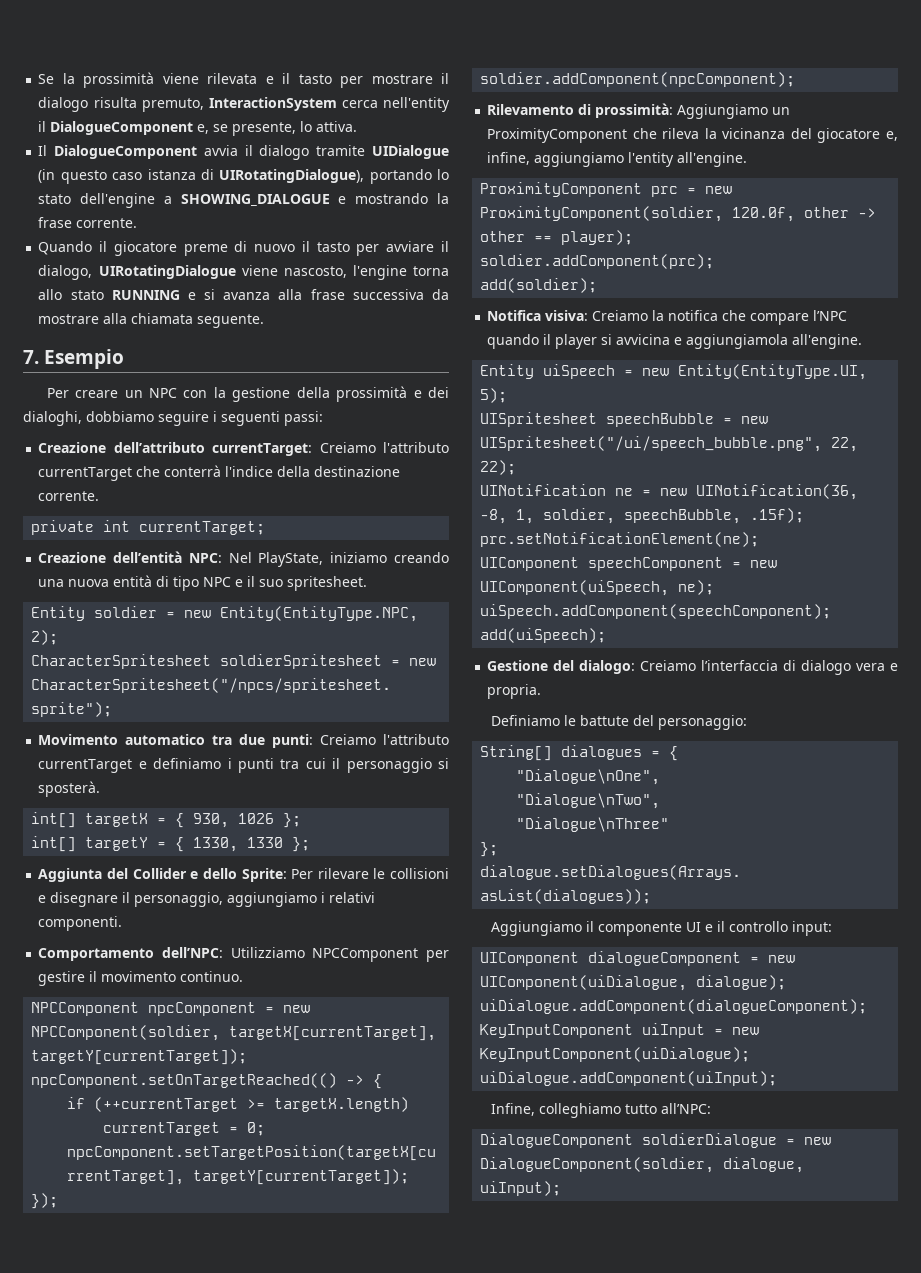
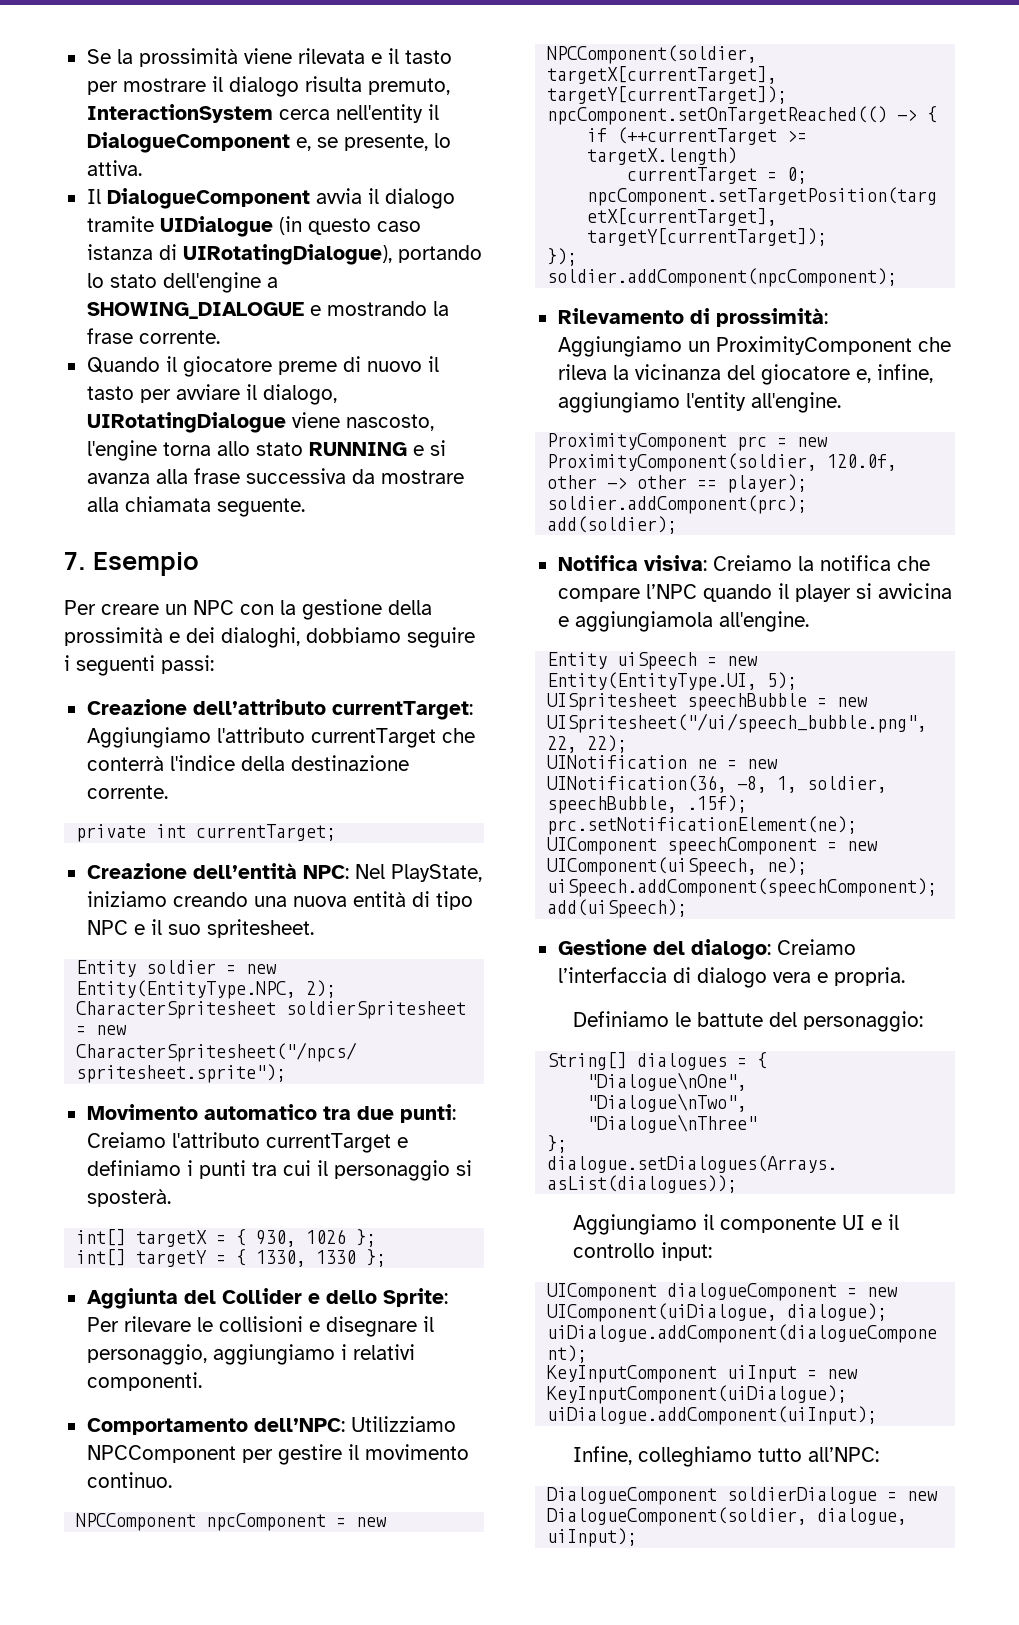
[319,442,376,453] Creiamo -> [86,727,211,748] Aggiungiamo

